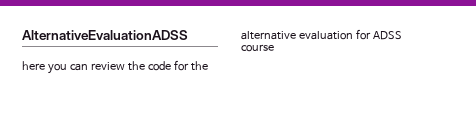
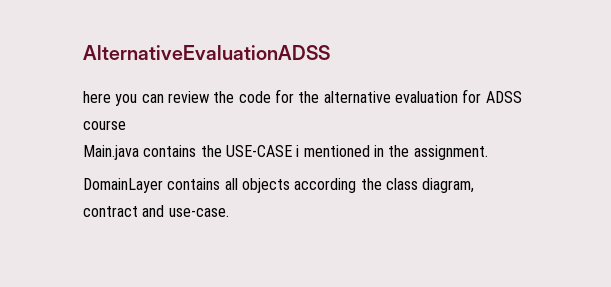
(274, 48) none -> [83,145,488,160] [83,178,475,193] [83,205,229,217] // Main.java contains the USE-CASE i mentioned in the assignment. // DomainLayer contains all objects according the class diagram, contract and use-case.

